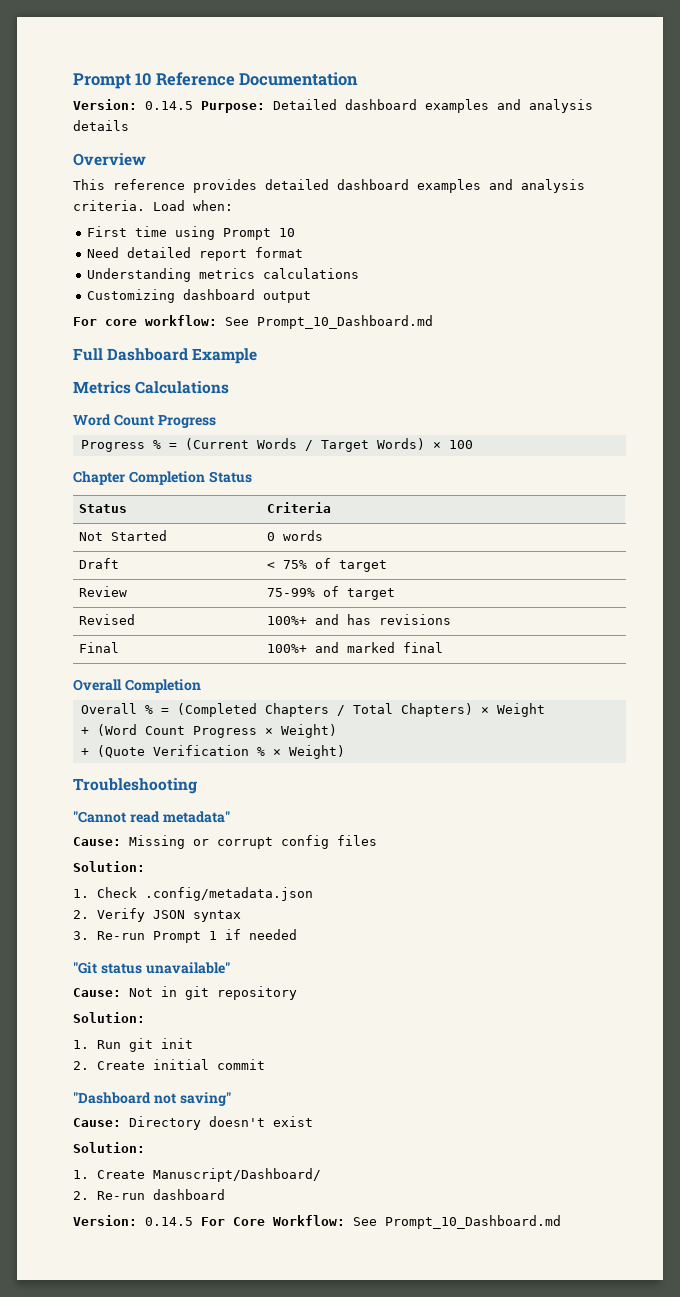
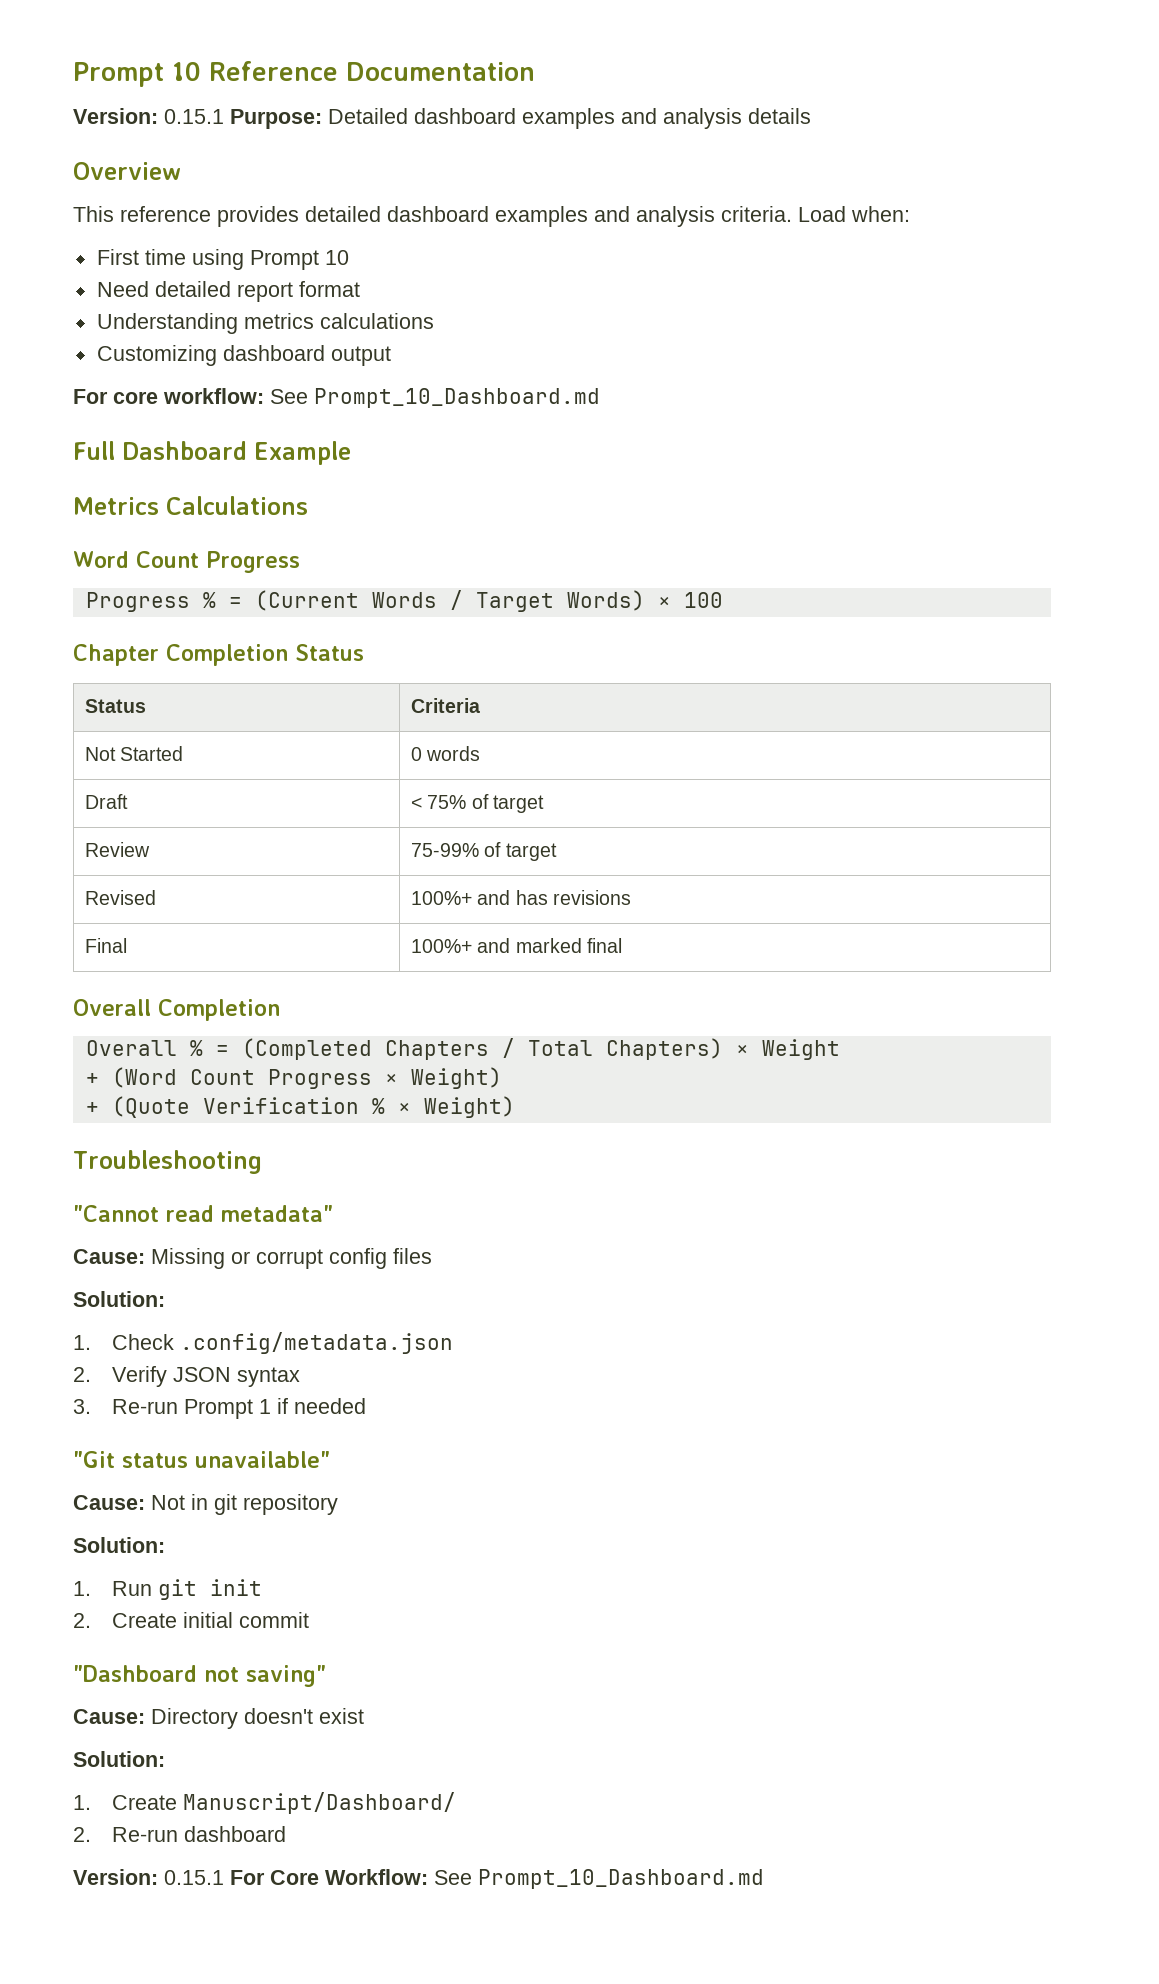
[145,101,193,110] 0.14.5 -> [164,109,224,124] 0.15.1
[145,1217,193,1226] 0.14.5 -> [164,1870,224,1885] 0.15.1

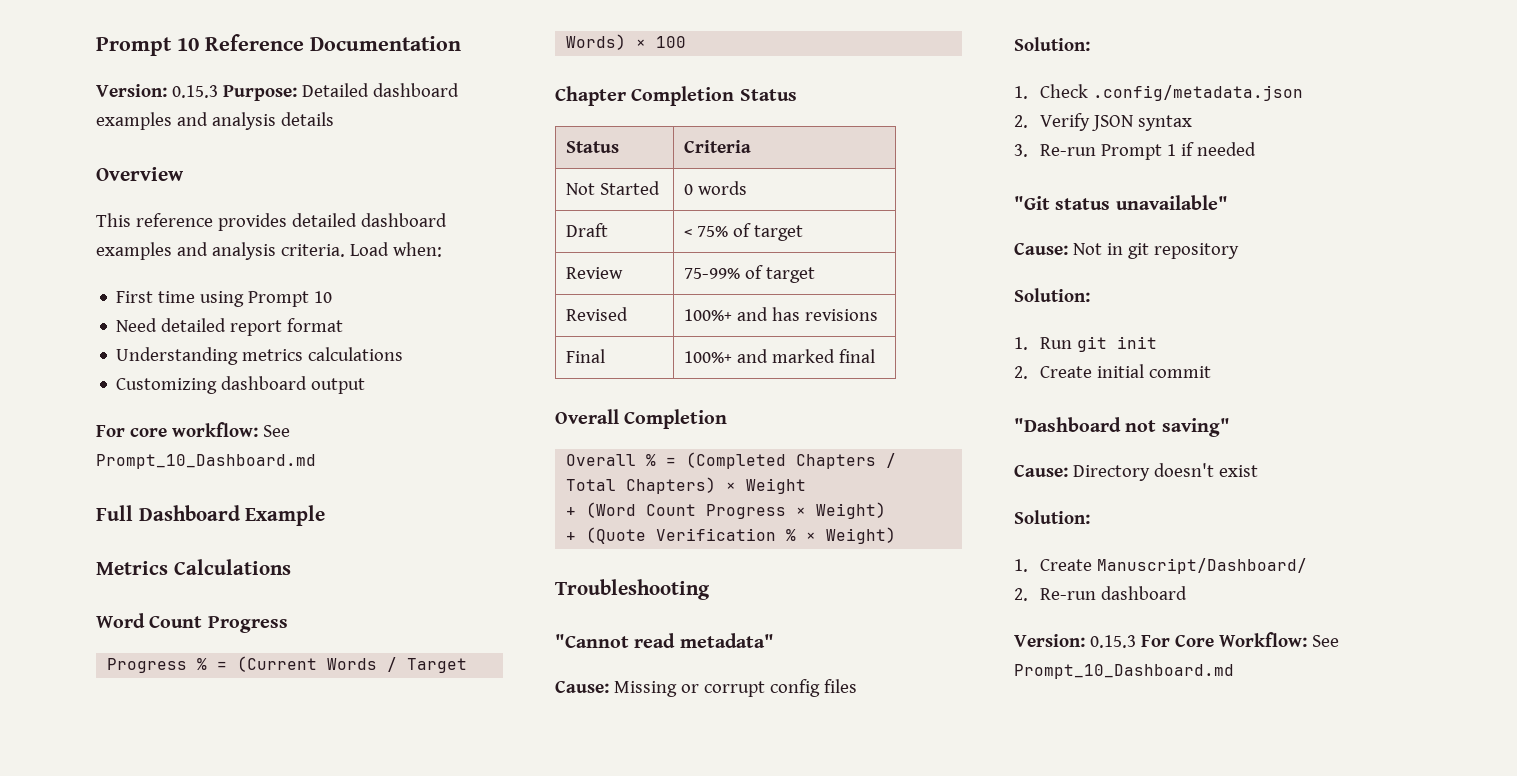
[164,109,224,124] 0.15.1 -> [171,85,218,98] 0.15.3
[164,1870,224,1885] 0.15.1 -> [1089,635,1136,648] 0.15.3

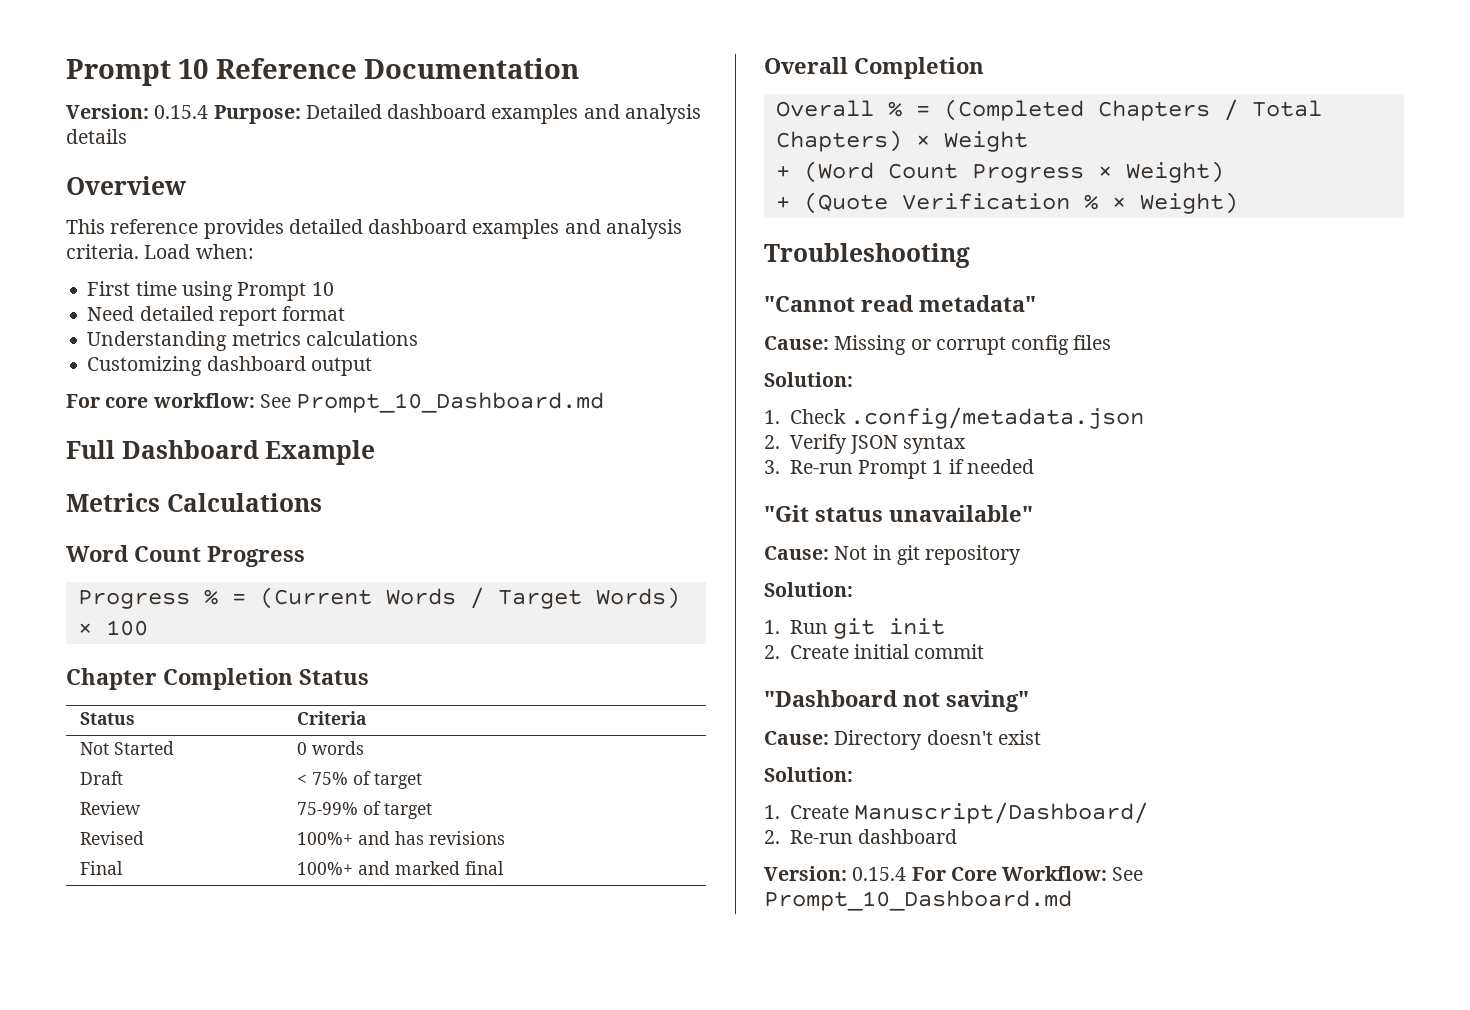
[171,85,218,98] 0.15.3 -> [154,105,209,119] 0.15.4
[1089,635,1136,648] 0.15.3 -> [852,867,907,881] 0.15.4

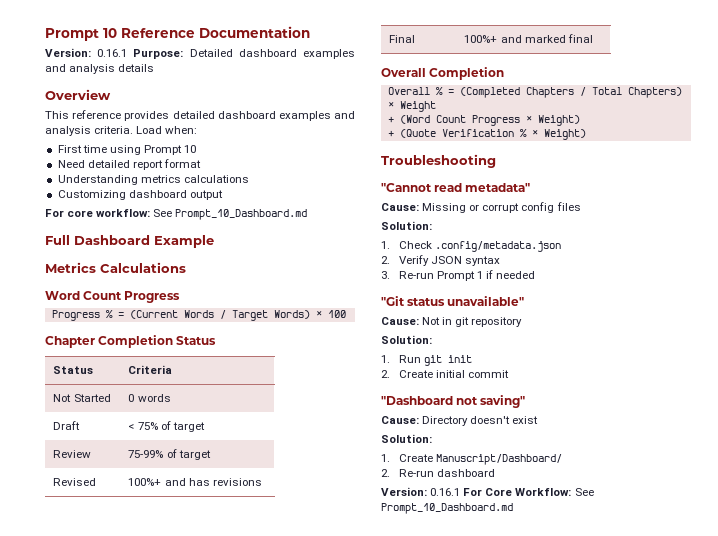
[154,105,209,119] 0.15.4 -> [97,49,128,57] 0.16.1
[852,867,907,881] 0.15.4 -> [430,488,461,496] 0.16.1

